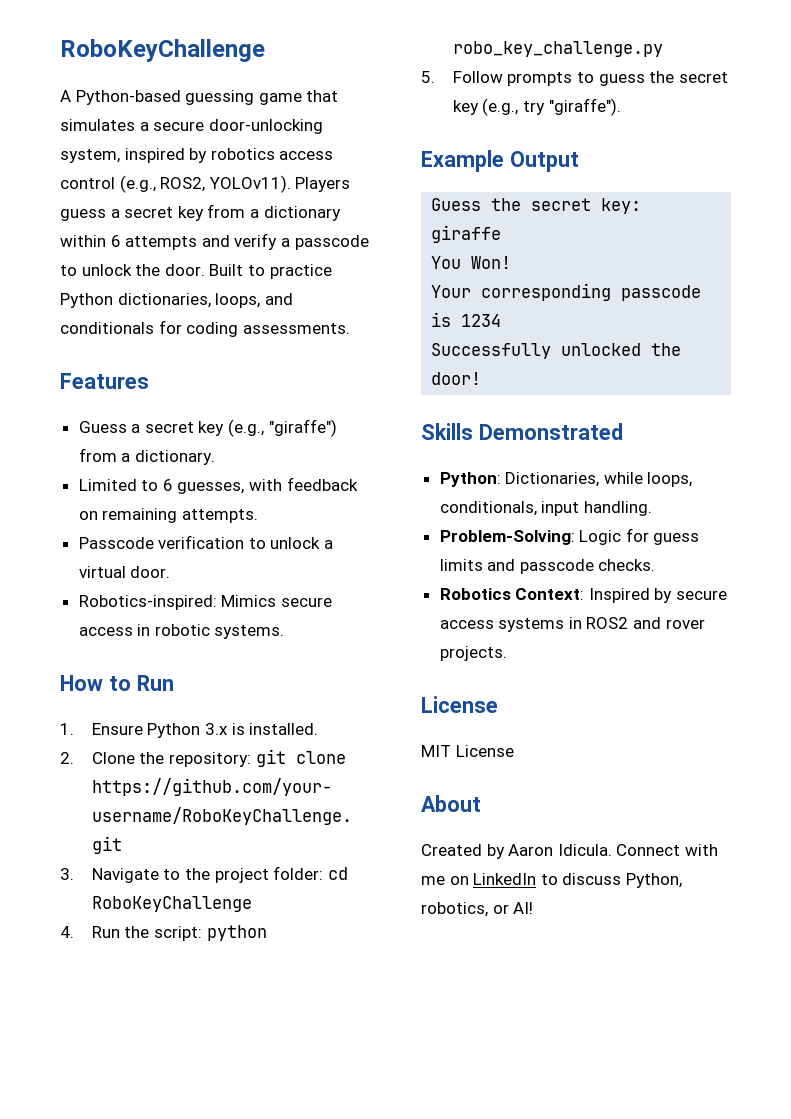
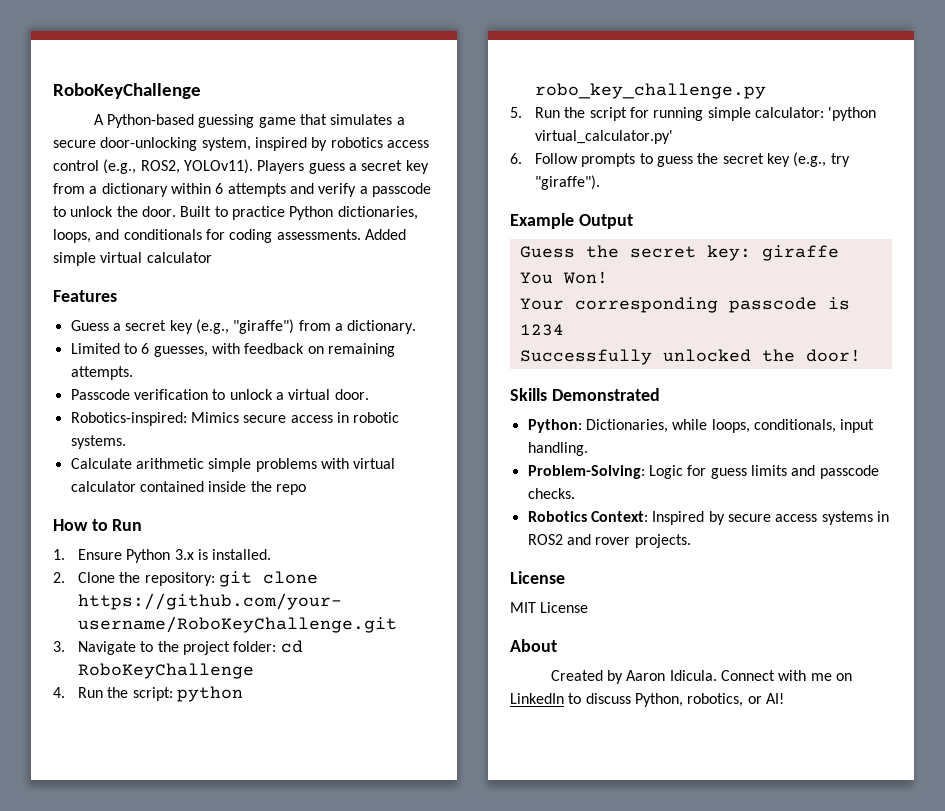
(350, 328) none -> [364,229,406,240] [53,252,212,266] Added simple virtual calculator
(285, 632) none -> [70,458,396,472] [70,481,306,495] // Calculate arithmetic simple problems with virtual calculator contained inside the repo
(435, 77) none -> [535,107,877,121] [535,130,674,144] [510,153,522,164] Run the script for running simple calculator: 'python virtual_calculator.py' // 6.

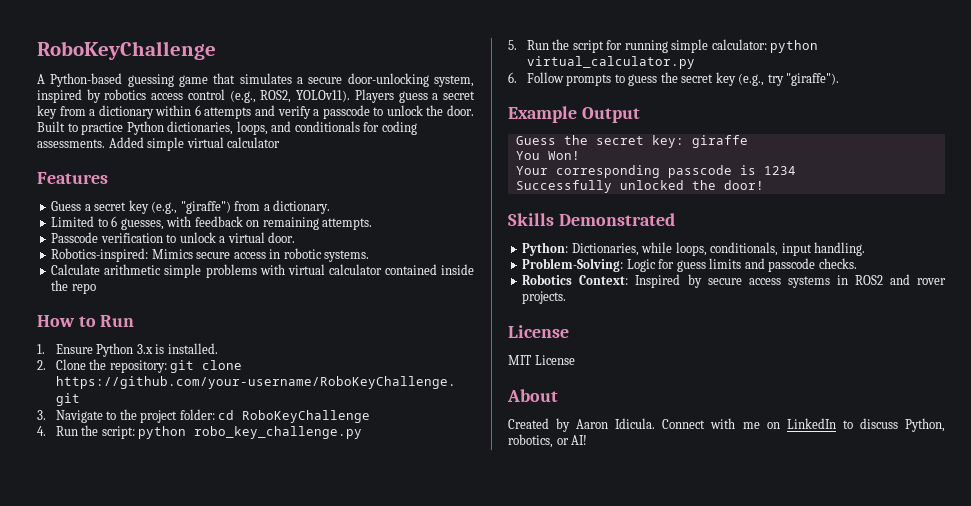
[828,107,877,121] [535,130,674,144] 'python virtual_calculator.py' -> [770,40,819,53] [526,56,695,69] python virtual_calculator.py

